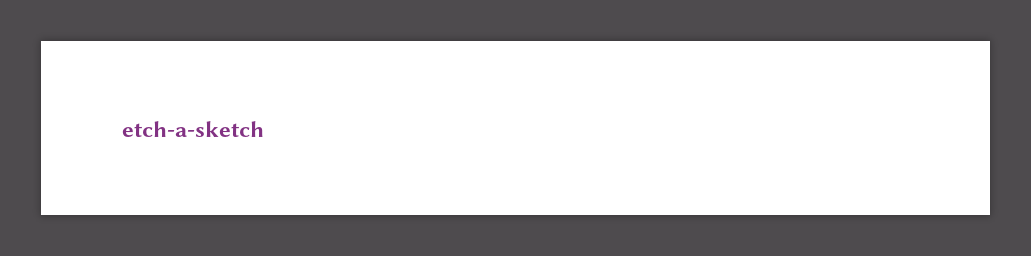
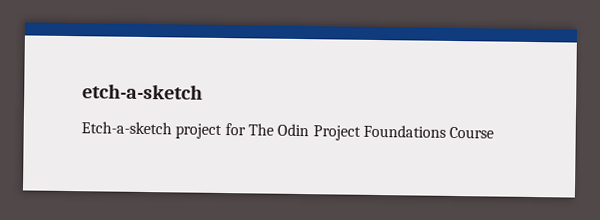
(264, 129) none -> [81,121,495,141] // Etch-a-sketch project for The Odin Project Foundations Course

